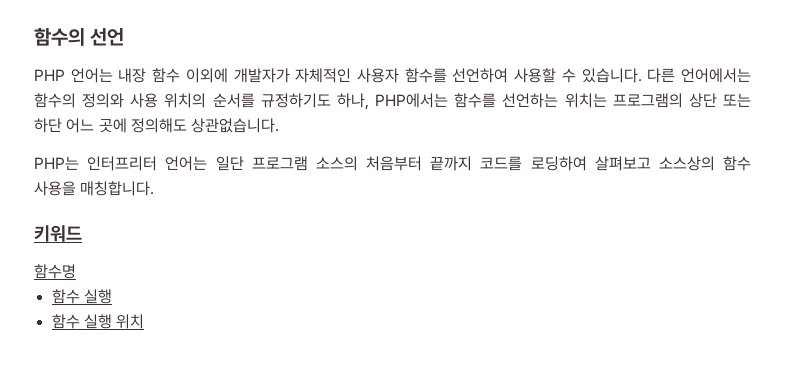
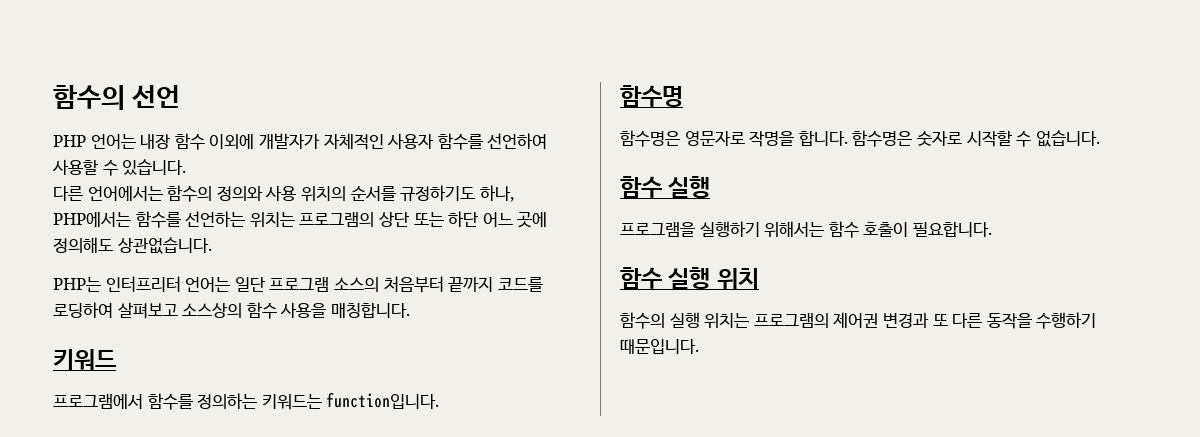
(642, 75) none -> (187, 167) //
[34,264,76,279] [51,289,112,304] [51,314,145,329] 함수명 // 함수 실행 // 함수 실행 위치 -> [53,392,440,410] [620,85,683,107] [620,130,1100,147] [620,176,711,198] [620,221,992,238] [620,267,759,289] [620,312,1097,329] [620,339,699,354] 프로그램에서 함수를 정의하는 키워드는 function입니다. // 함수명 // 함수명은 영문자로 작명을 합니다. 함수명은 숫자로 시작할 수 없습니다. // 함수 실행 // 프로그램을 실행하기 위해서는 함수 호출이 필요합니다. // 함수 실행 위치 // 함수의 실행 위치는 프로그램의 제어권 변경과 또 다른 동작을 수행하기 때문입니다.

